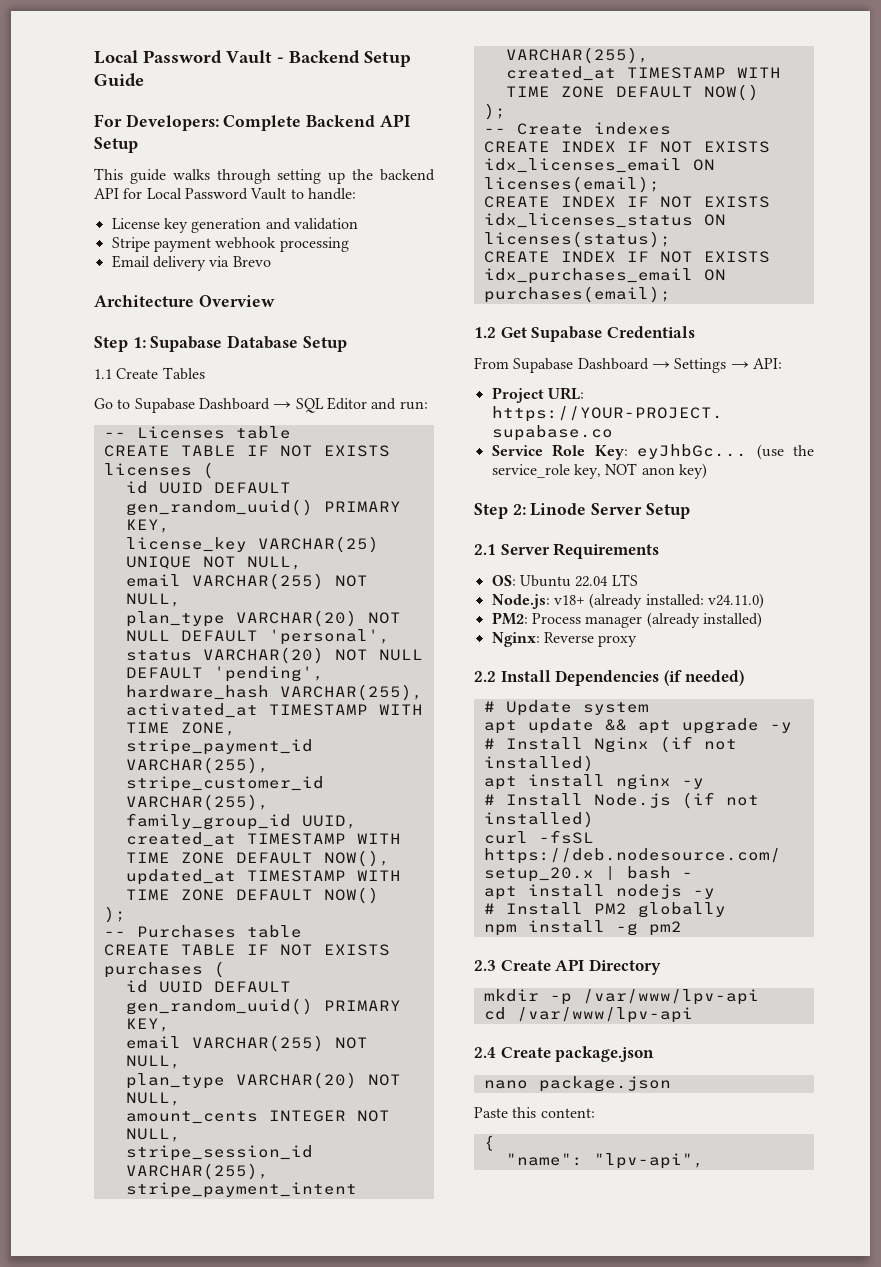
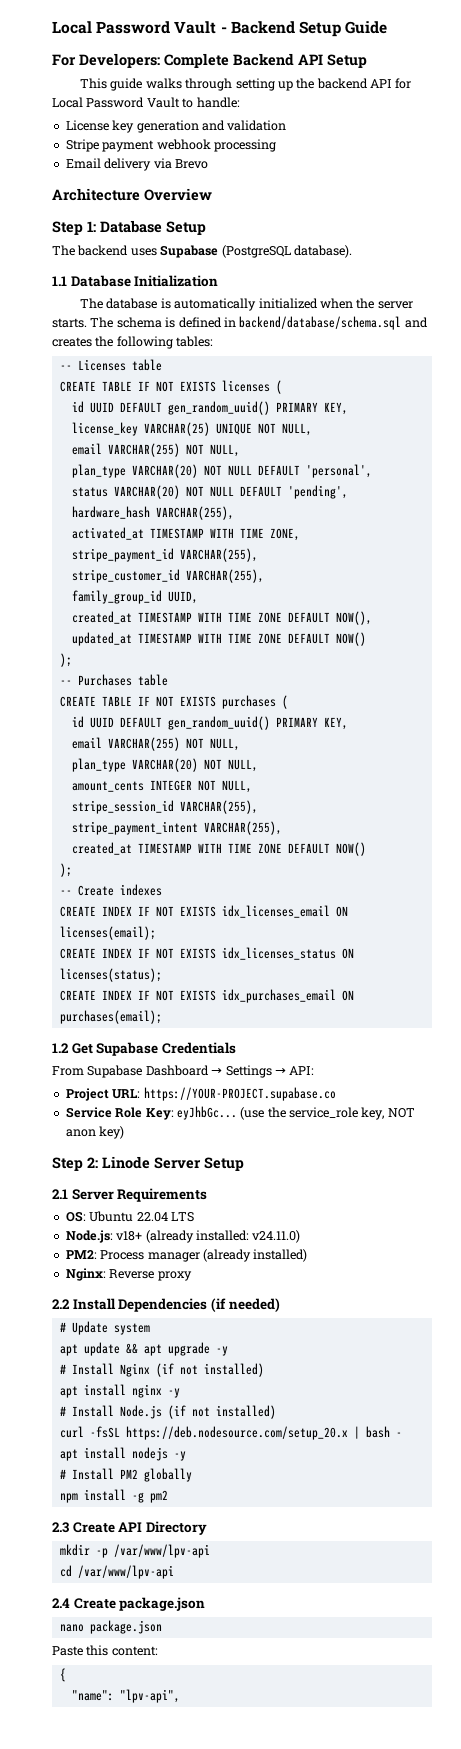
[150,336,223,352] Supabase -> (96, 226) none
[94,367,205,380] [94,397,428,413] 1.1 Create Tables // Go to Supabase Dashboard → SQL Editor and run: -> [52,245,352,258] [52,275,219,287] [79,298,413,311] [52,316,428,330] [52,336,214,349] The backend uses Supabase (PostgreSQL database). // 1.1 Database Initialization // The database is automatically initialized when the server starts. The schema is defined in backend/database/schema.sql and creates the following tables:

